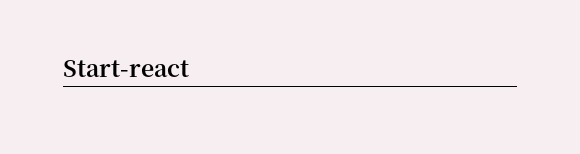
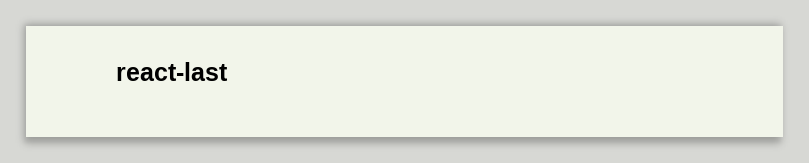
[63,60,189,77] Start-react -> [116,62,228,81] react-last

